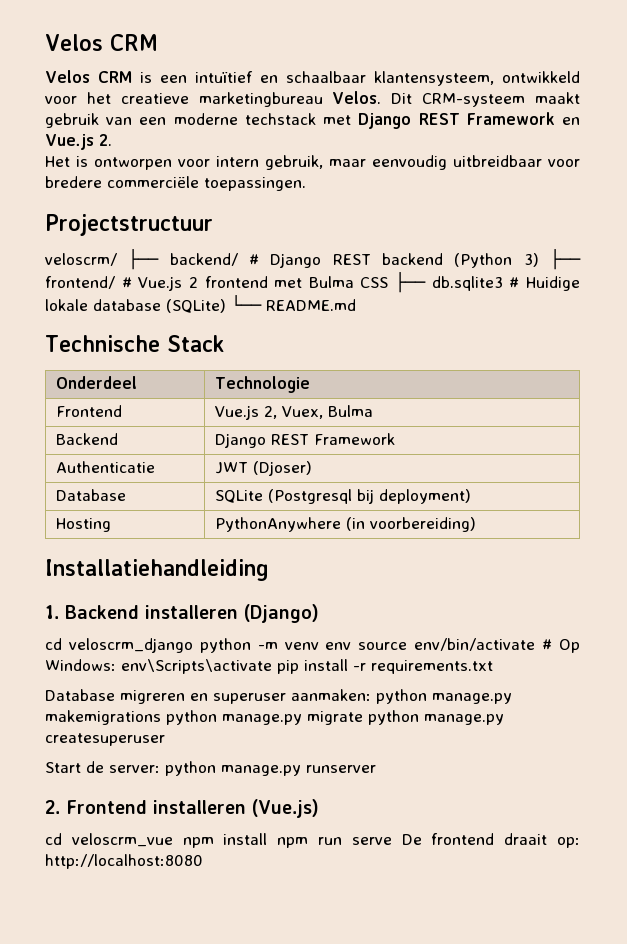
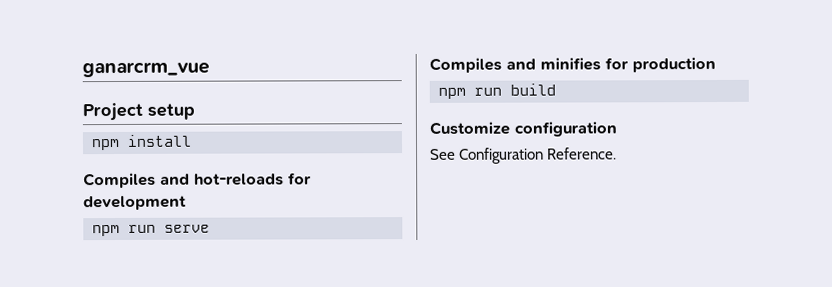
[45,34,158,51] [45,70,580,86] [45,91,580,107] [45,112,580,129] [45,134,112,150] [45,155,580,170] [45,176,306,191] [45,214,213,236] [45,249,581,270] [45,272,580,293] [45,295,356,313] [45,335,224,352] [55,376,137,389] [214,376,310,393] [55,405,122,417] [214,405,373,420] [55,433,118,445] [214,433,395,448] [55,461,155,473] [214,461,312,476] [55,489,126,501] [214,489,471,504] [55,518,111,532] [214,517,476,532] [45,559,269,581] [45,604,319,623] [45,638,581,653] [45,659,493,674] [45,689,512,704] [45,710,504,725] [45,733,165,746] [45,761,376,776] [45,799,319,818] [45,833,581,848] [45,854,203,869] Velos CRM // Velos CRM is een intuïtief en schaalbaar klantensysteem, ontwikkeld voor het creatieve marketingbureau Velos. Dit CRM-systeem maakt gebruik van een moderne techstack met Django REST Framework en Vue.js 2. // Het is ontworpen voor intern gebruik, maar eenvoudig uitbreidbaar voor bredere commerciële toepassingen. // Projectstructuur // veloscrm/ ├── backend/ # Django REST backend (Python 3) ├── frontend/ # Vue.js 2 frontend met Bulma CSS ├── db.sqlite3 # Huidige lokale database (SQLite) └── README.md // Technische Stack // Onderdeel | Technologie // Frontend | Vue.js 2, Vuex, Bulma // Backend | Django REST Framework // Authenticatie | JWT (Djoser) // Database | SQLite (Postgresql bij deployment) // Hosting | PythonAnywhere (in voorbereiding) // Installatiehandleiding // 1. Backend installeren (Django) // cd veloscrm_django python -m venv env source env/bin/activate # Op Windows: env\Scripts\activate pip install -r requirements.txt // Database migreren en superuser aanmaken: python manage.py makemigrations python manage.py migrate python manage.py createsuperuser // Start de server: python manage.py runserver // 2. Frontend installeren (Vue.js) // cd veloscrm_vue npm install npm run serve De frontend draait op: http://localhost:8080 -> [82,61,210,78] [82,102,195,122] [91,134,192,151] [83,172,312,189] [83,195,187,211] [92,224,210,237] [429,57,716,73] [438,83,556,99] [429,121,617,137] [430,147,618,164] ganarcrm_vue // Project setup // npm install // Compiles and hot-reloads for development // npm run serve // Compiles and minifies for production // npm run build // Customize configuration // See Configuration Reference.

